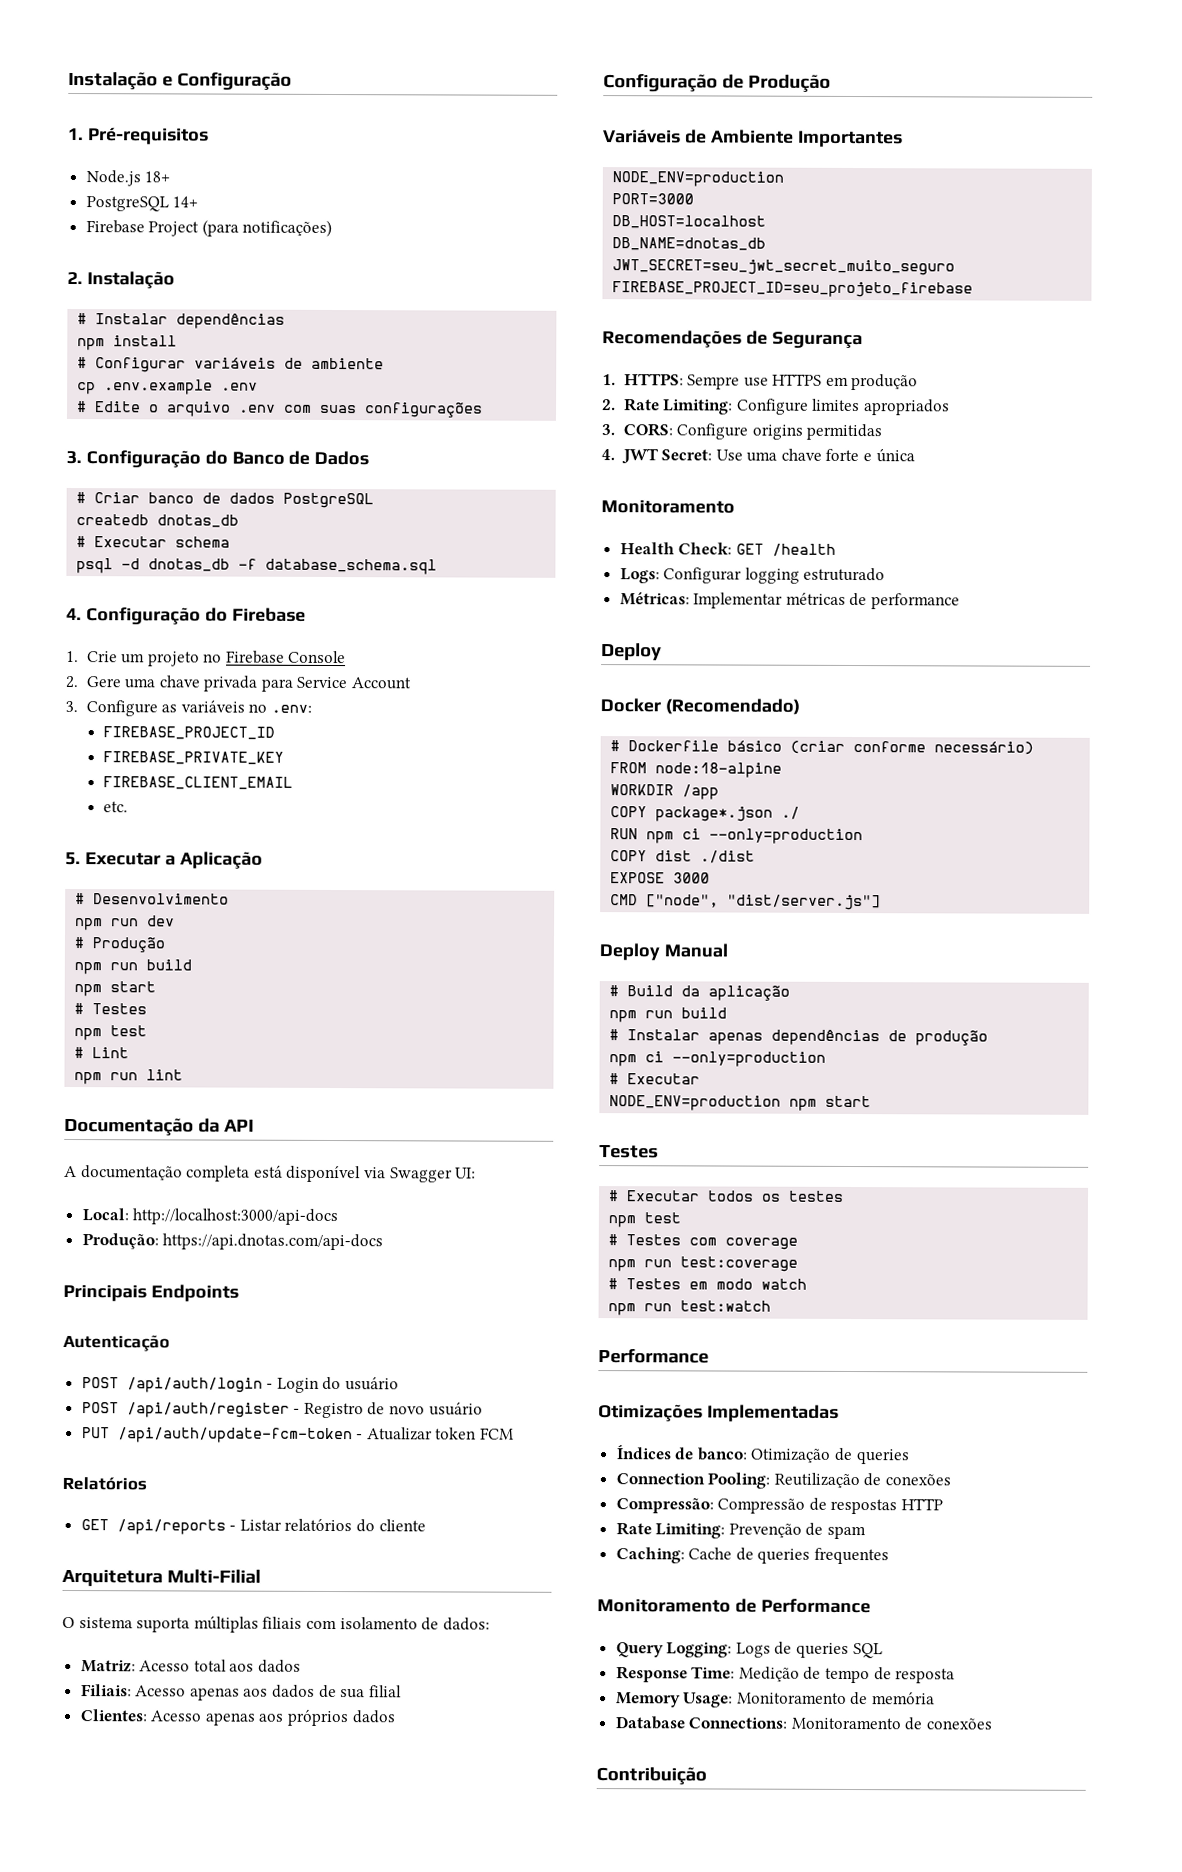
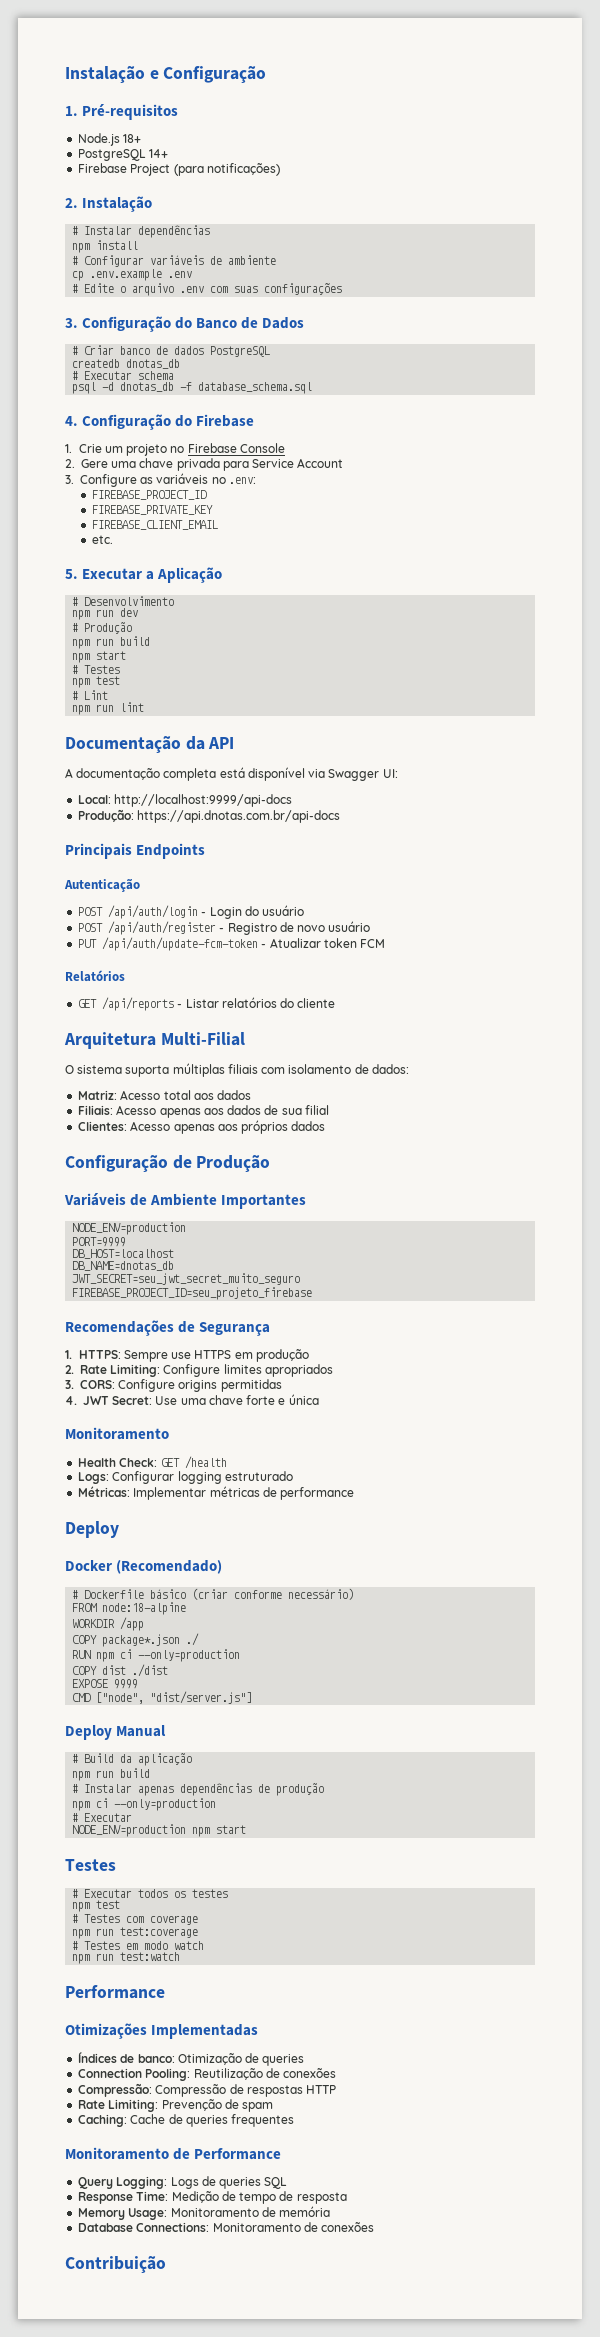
[132,1208,339,1226] http://localhost:3000/api-docs -> [114,794,293,807] http://localhost:9999/api-docs
[162,1233,384,1251] https://api.dnotas.com/api-docs -> [137,810,341,823] https://api.dnotas.com.br/api-docs
[612,193,695,205] PORT=3000 -> [72,1237,127,1247] PORT=9999
[673,872,711,884] 3000 -> [114,1679,139,1689] 9999

